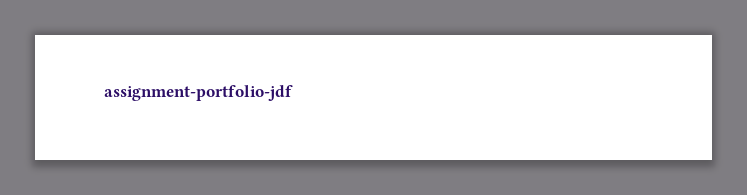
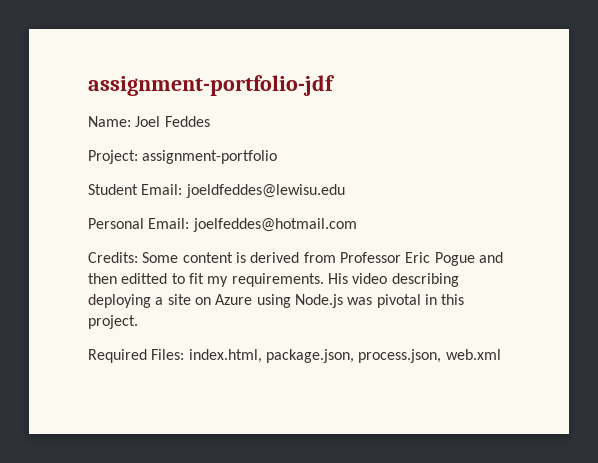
(293, 93) none -> [88,116,210,127] [88,150,278,164] [88,184,345,198] [88,218,357,232] [88,252,503,266] [88,273,459,287] [88,294,465,308] [88,315,138,329] [88,349,501,363] // Name: Joel Feddes // Project: assignment-portfolio // Student Email: joeldfeddes@lewisu.edu // Personal Email: joelfeddes@hotmail.com // Credits: Some content is derived from Professor Eric Pogue and then editted to fit my requirements. His video describing deploying a site on Azure using Node.js was pivotal in this project. // Required Files: index.html, package.json, process.json, web.xml

